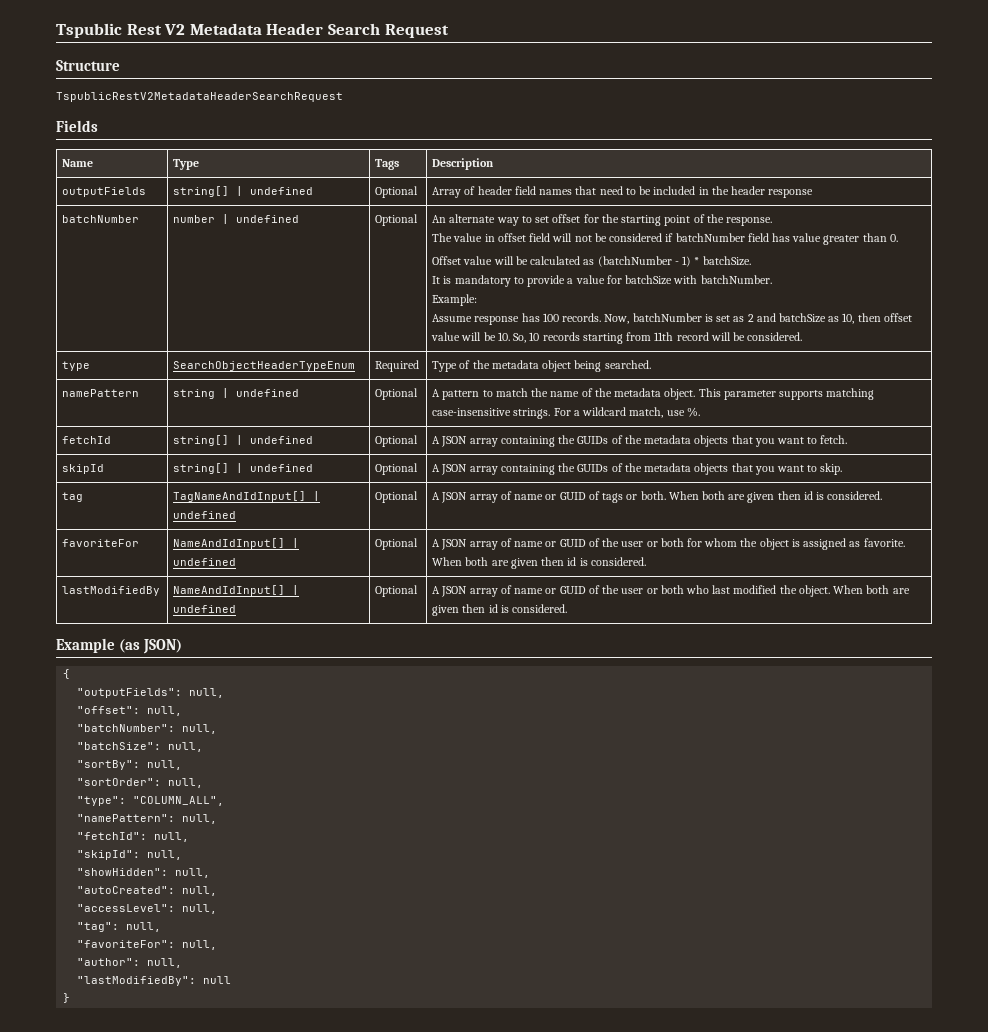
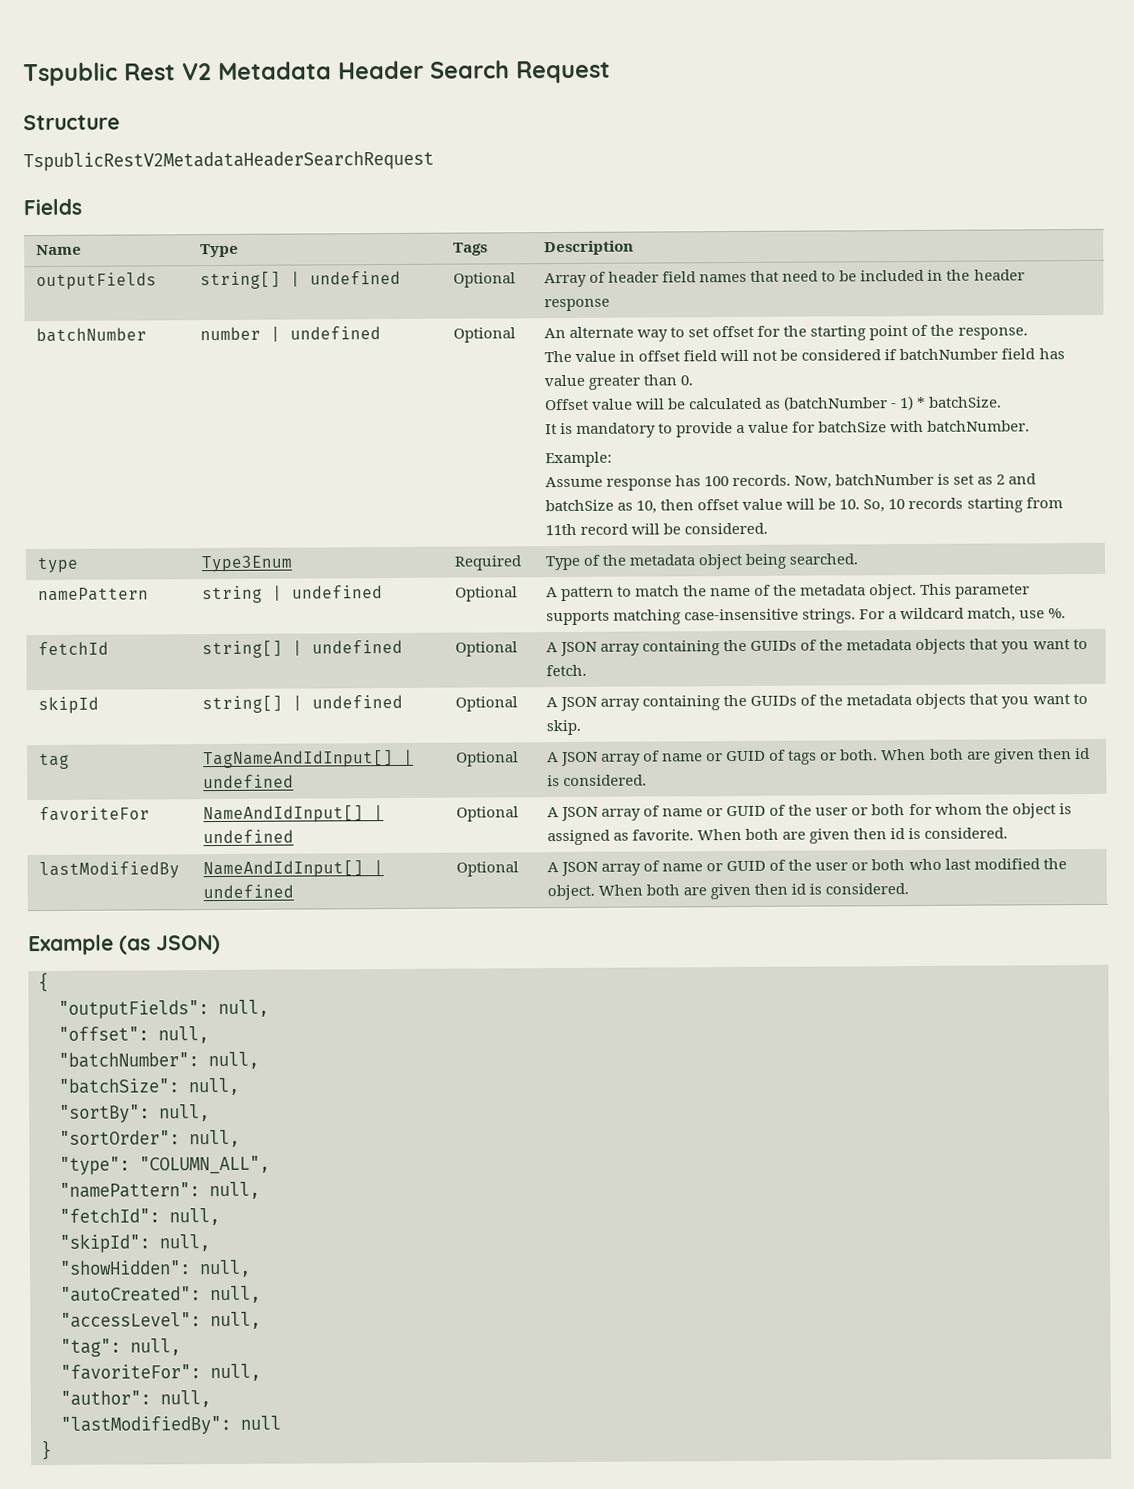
[173,361,356,371] SearchObjectHeaderTypeEnum -> [200,555,292,573] Type3Enum

